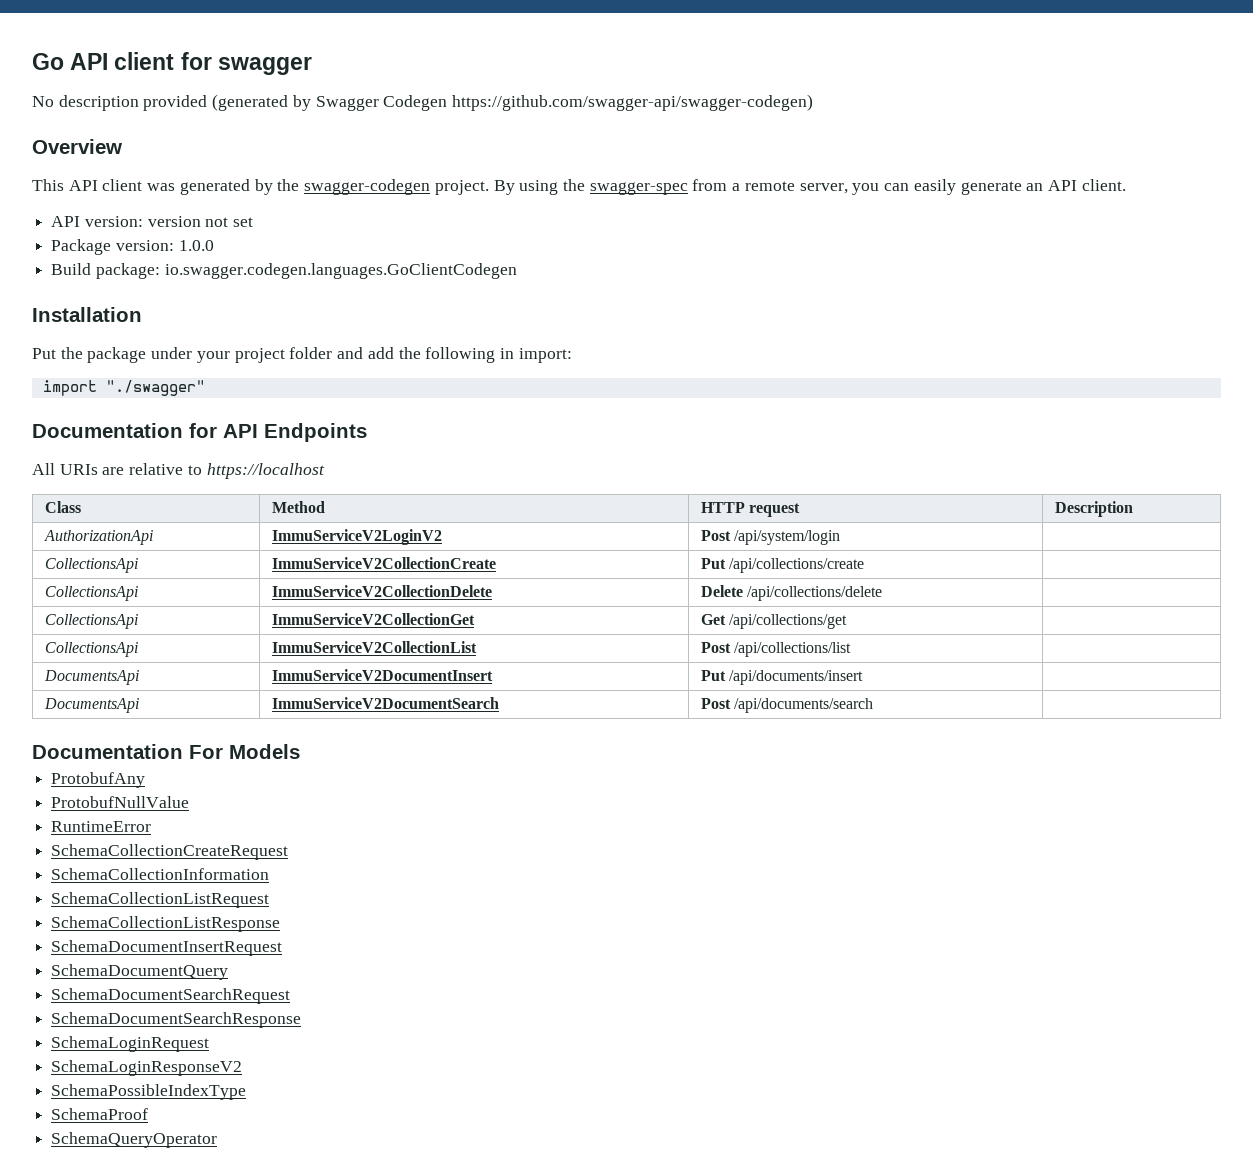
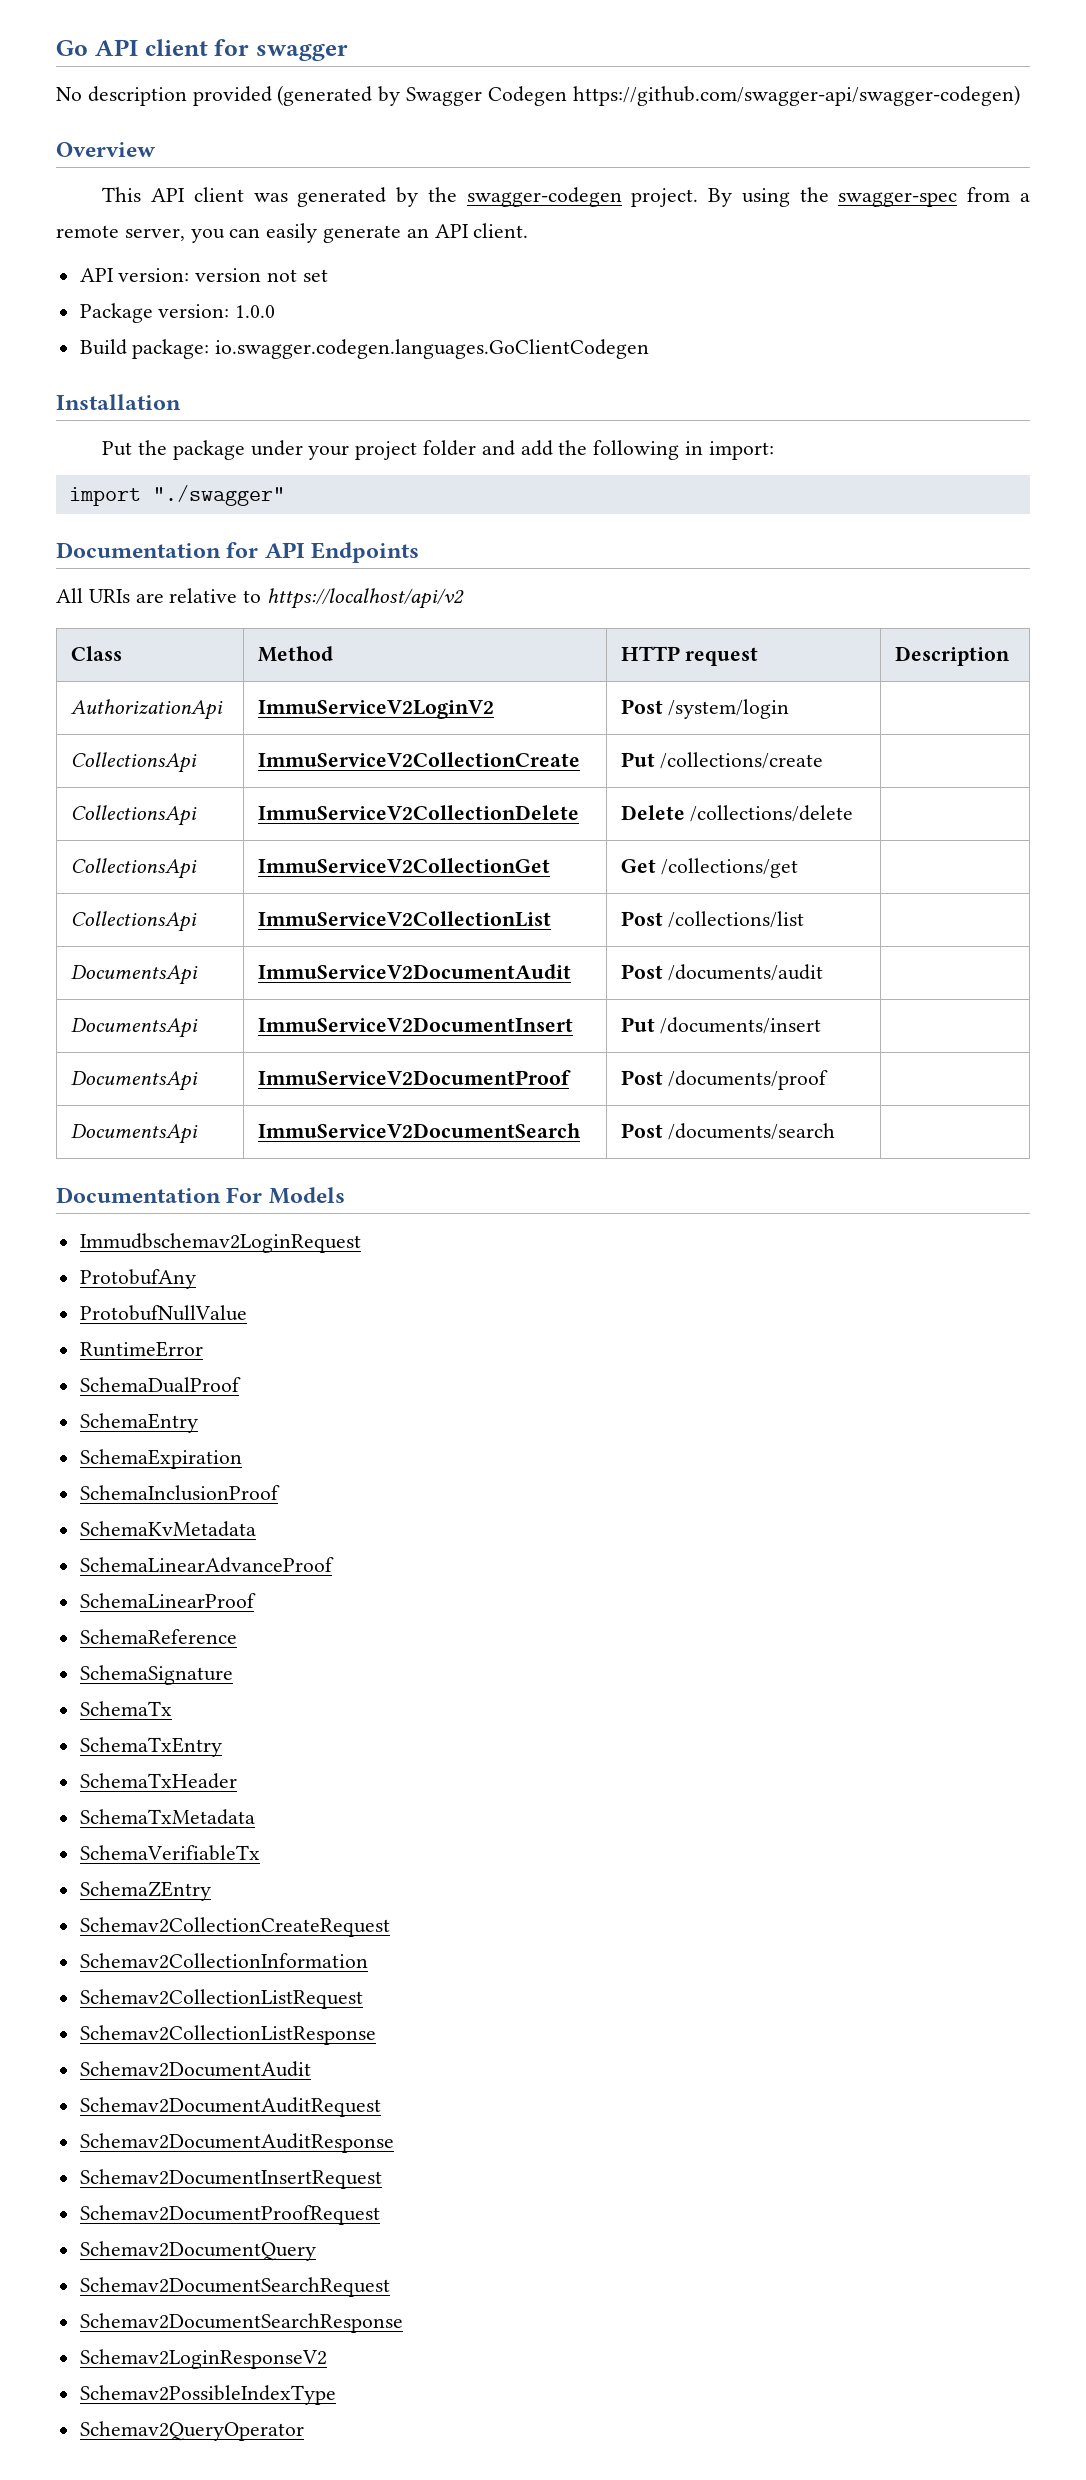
[206,463,325,479] https://localhost -> [267,588,465,609] https://localhost/api/v2
[734,530,841,545] /api/system/login -> [668,699,790,719] /system/login
[729,558,865,573] /api/collections/create -> [660,752,824,769] /collections/create
[747,586,883,601] /api/collections/delete -> [690,805,854,822] /collections/delete
[729,614,848,629] /api/collections/get -> [661,858,799,878] /collections/get
[734,642,852,657] [44,670,140,685] [272,669,494,681] [701,670,864,685] /api/collections/list | // DocumentsApi | ImmuServiceV2DocumentInsert | Put /api/documents/insert -> [668,911,805,928] [70,965,198,985] [257,964,571,979] [620,964,824,981] [70,1018,198,1038] [257,1017,573,1032] [620,1017,822,1034] [70,1071,198,1091] [257,1070,571,1085] [620,1070,829,1090] /collections/list | // DocumentsApi | ImmuServiceV2DocumentAudit | Post /documents/audit | // DocumentsApi | ImmuServiceV2DocumentInsert | Put /documents/insert | // DocumentsApi | ImmuServiceV2DocumentProof | Post /documents/proof
[734,698,874,713] /api/documents/search -> [668,1123,836,1140] /documents/search
(300, 751) none -> [79,1233,361,1253] // Immudbschemav2LoginRequest
[51,844,289,860] [51,868,270,880] [51,892,270,908] [51,916,281,932] [51,940,283,956] [51,964,229,980] [51,988,291,1004] [51,1012,302,1028] [51,1036,210,1052] [51,1060,243,1076] [51,1084,247,1100] [51,1108,149,1120] [51,1132,218,1148] SchemaCollectionCreateRequest // SchemaCollectionInformation // SchemaCollectionListRequest // SchemaCollectionListResponse // SchemaDocumentInsertRequest // SchemaDocumentQuery // SchemaDocumentSearchRequest // SchemaDocumentSearchResponse // SchemaLoginRequest // SchemaLoginResponseV2 // SchemaPossibleIndexType // SchemaProof // SchemaQueryOperator -> [79,1377,241,1393] [79,1413,198,1433] [79,1449,242,1469] [79,1485,280,1501] [79,1521,256,1537] [79,1557,334,1573] [79,1593,256,1608] [79,1629,237,1644] [79,1665,233,1685] [79,1701,172,1716] [79,1737,222,1757] [79,1773,237,1789] [79,1809,255,1825] [79,1845,260,1861] [79,1881,211,1901] [79,1917,390,1937] [79,1953,368,1969] [79,1989,363,2009] [79,2025,376,2045] [79,2061,311,2077] [79,2097,381,2117] [79,2133,394,2153] [79,2169,382,2189] [79,2205,380,2225] [79,2241,316,2261] [79,2277,390,2297] [79,2313,403,2333] [79,2349,327,2369] [79,2385,336,2405] [79,2421,304,2441] SchemaDualProof // SchemaEntry // SchemaExpiration // SchemaInclusionProof // SchemaKvMetadata // SchemaLinearAdvanceProof // SchemaLinearProof // SchemaReference // SchemaSignature // SchemaTx // SchemaTxEntry // SchemaTxHeader // SchemaTxMetadata // SchemaVerifiableTx // SchemaZEntry // Schemav2CollectionCreateRequest // Schemav2CollectionInformation // Schemav2CollectionListRequest // Schemav2CollectionListResponse // Schemav2DocumentAudit // Schemav2DocumentAuditRequest // Schemav2DocumentAuditResponse // Schemav2DocumentInsertRequest // Schemav2DocumentProofRequest // Schemav2DocumentQuery // Schemav2DocumentSearchRequest // Schemav2DocumentSearchResponse // Schemav2LoginResponseV2 // Schemav2PossibleIndexType // Schemav2QueryOperator

